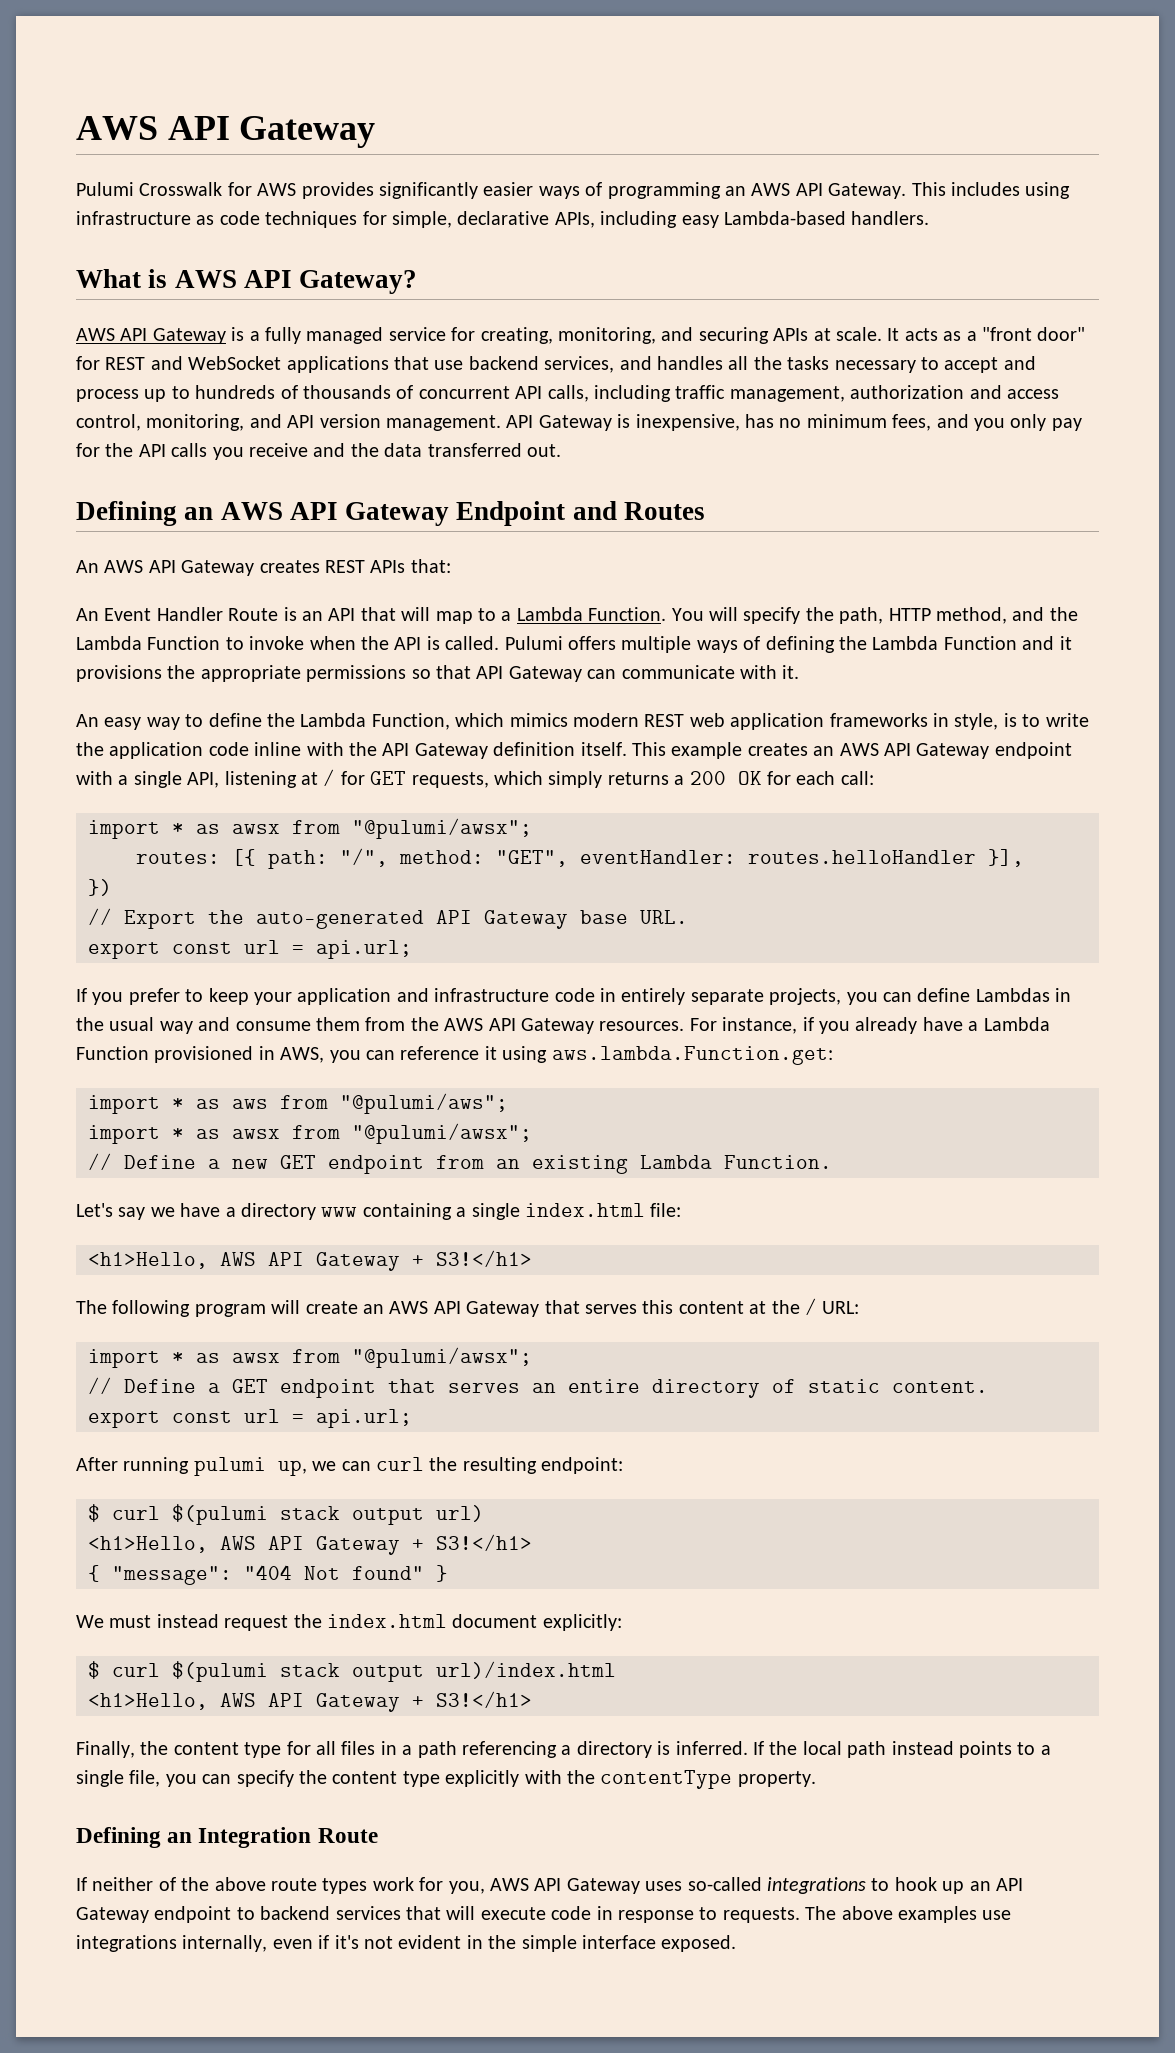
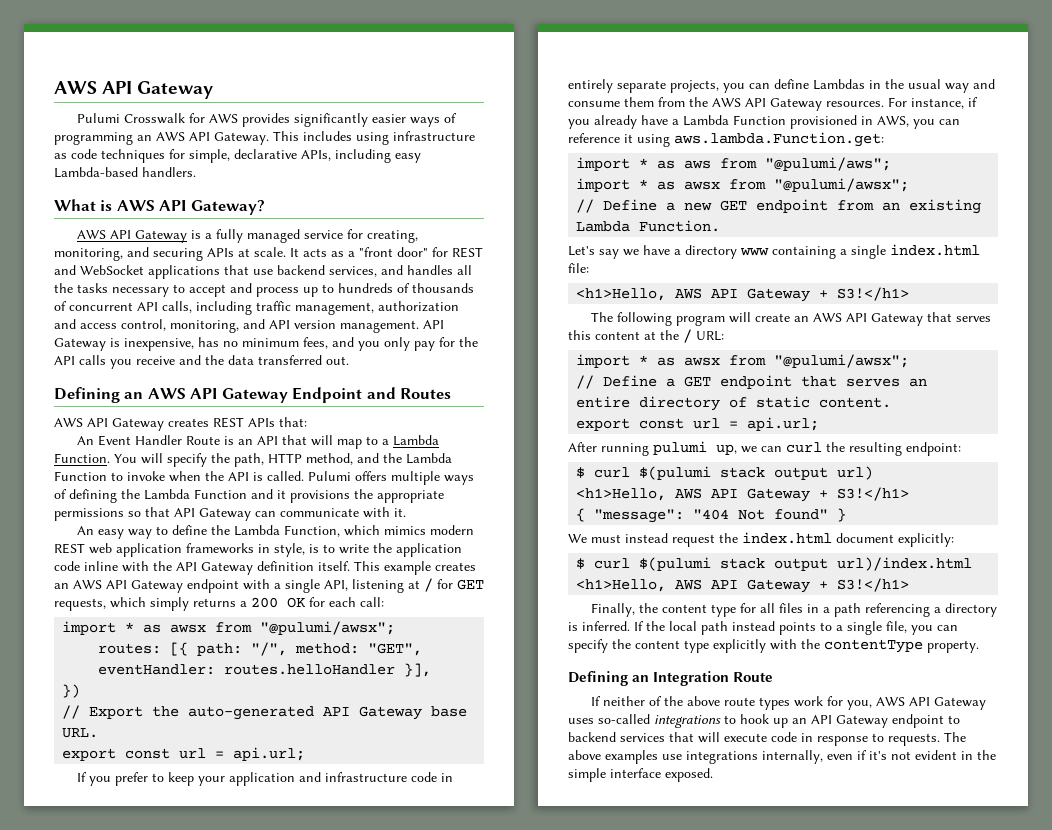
[76,560,99,573] An -> (452, 393) none

